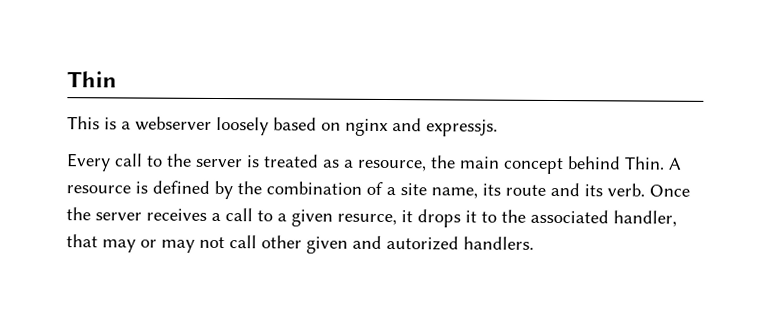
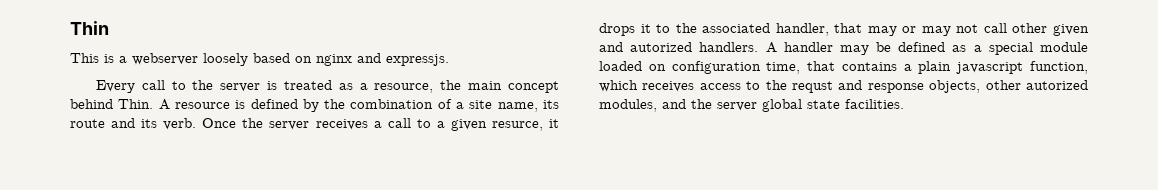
(534, 243) none -> [765,42,1088,55] [599,61,1088,74] [599,80,1088,93] [599,99,904,112] A handler may be defined as a special module loaded on configuration time, that contains a plain javascript function, which receives access to the requst and response objects, other autorized modules, and the server global state facilities.

